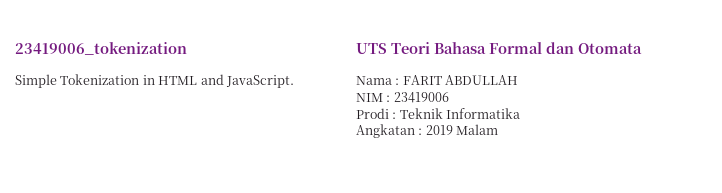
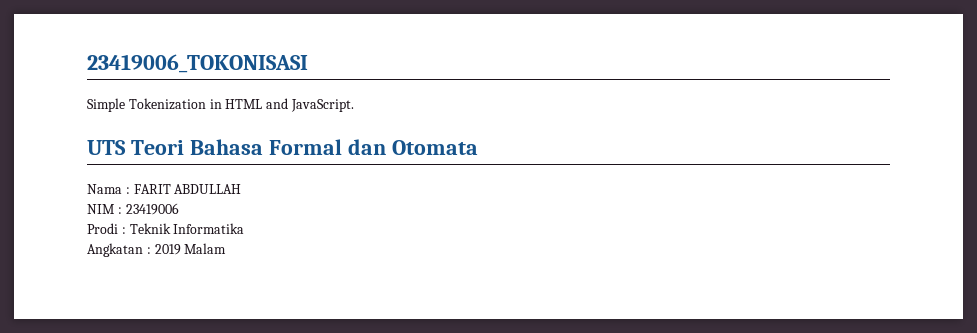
[15,42,187,55] 23419006_tokenization -> [87,54,308,73] 23419006_TOKONISASI

